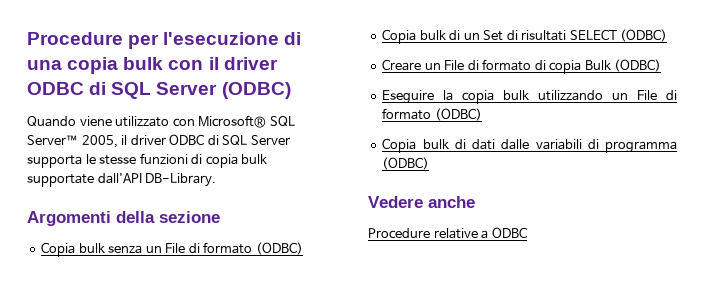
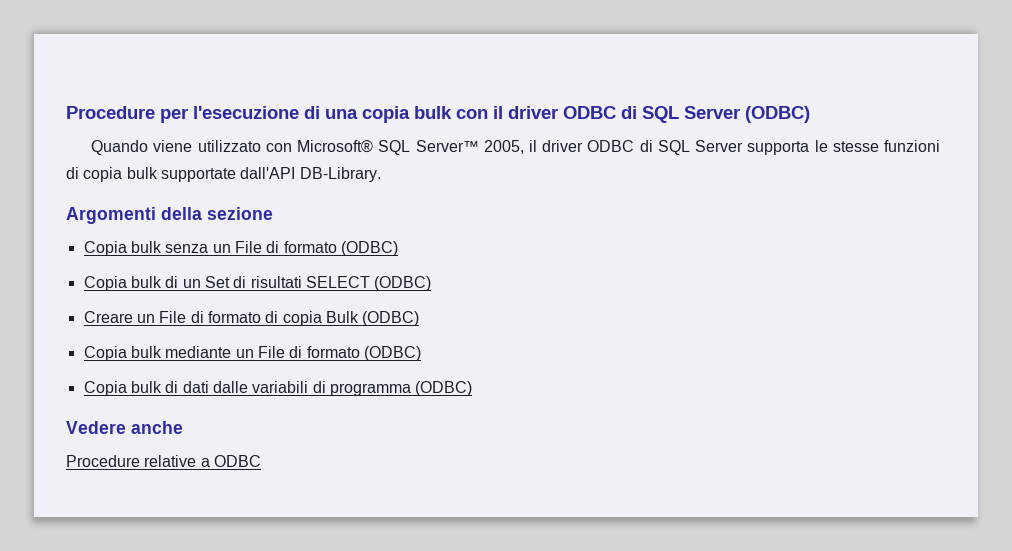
[382,90,604,104] Eseguire la copia bulk utilizzando -> [83,346,232,361] Copia bulk mediante

